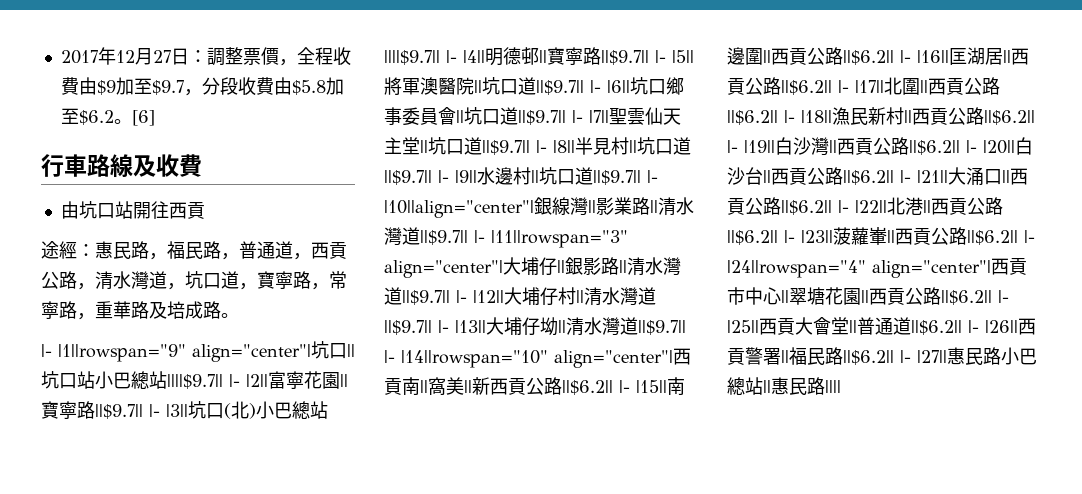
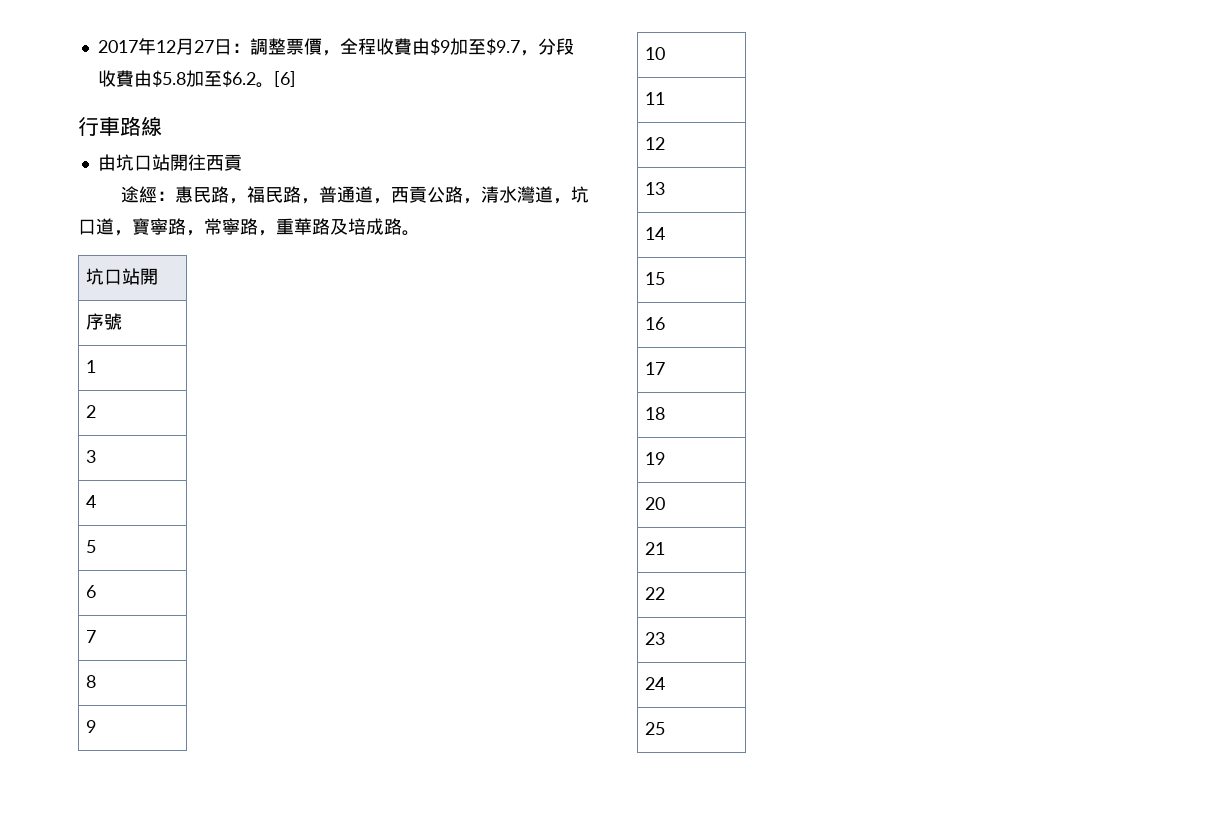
[133,154,202,177] 及收費 -> (162, 126) none
[41,341,355,362] [41,371,348,389] [41,401,328,419] [384,47,694,66] [384,77,684,95] [384,107,681,125] [384,137,691,155] [384,167,658,185] [384,197,694,218] [384,227,628,248] [384,257,681,278] [384,287,656,306] [384,317,686,336] [384,348,691,368] [384,377,685,395] [727,47,1029,65] [727,77,1000,95] [727,107,1035,126] [727,137,1033,156] [727,167,1028,185] [727,197,1003,215] [727,227,1035,245] [727,258,1027,278] [727,287,1009,305] [727,317,1036,335] [727,347,1037,366] [727,377,841,396] // |- |1||rowspan="9" align="center"|坑口||坑口站小巴總站||||$9.7|| |- |2||富寧花園||寶寧路||$9.7|| |- |3||坑口(北)小巴總站||||$9.7|| |- |4||明德邨||寶寧路||$9.7|| |- |5||將軍澳醫院||坑口道||$9.7|| |- |6||坑口鄉事委員會||坑口道||$9.7|| |- |7||聖雲仙天主堂||坑口道||$9.7|| |- |8||半見村||坑口道||$9.7|| |- |9||水邊村||坑口道||$9.7|| |- |10||align="center"|銀線灣||影業路||清水灣道||$9.7|| |- |11||rowspan="3" align="center"|大埔仔||銀影路||清水灣道||$9.7|| |- |12||大埔仔村||清水灣道||$9.7|| |- |13||大埔仔坳||清水灣道||$9.7|| |- |14||rowspan="10" align="center"|西貢南||窩美||新西貢公路||$6.2|| |- |15||南邊圍||西貢公路||$6.2|| |- |16||匡湖居||西貢公路||$6.2|| |- |17||北圍||西貢公路||$6.2|| |- |18||漁民新村||西貢公路||$6.2|| |- |19||白沙灣||西貢公路||$6.2|| |- |20||白沙台||西貢公路||$6.2|| |- |21||大涌口||西貢公路||$6.2|| |- |22||北港||西貢公路||$6.2|| |- |23||菠蘿輋||西貢公路||$6.2|| |- |24||rowspan="4" align="center"|西貢市中心||翠塘花園||西貢公路||$6.2|| |- |25||西貢大會堂||普通道||$6.2|| |- |26||西貢警署||福民路||$6.2|| |- |27||惠民路小巴總站||惠民路|||| -> [86,268,159,285] [86,313,123,330] [86,360,97,373] [86,405,97,418] [86,450,97,463] [86,495,97,508] [86,540,97,553] [86,585,97,598] [86,630,97,643] [86,675,97,688] [86,720,97,733] [645,47,666,60] [645,92,666,105] [645,137,666,150] [645,182,666,195] [645,227,666,240] [645,272,666,285] [645,317,666,330] [645,362,666,375] [645,407,666,420] [645,452,666,465] [645,497,666,510] [645,542,666,555] [645,587,666,600] [645,632,666,645] [645,677,666,690] [645,722,666,735] // 坑口站開 // 序號 // 1 // 2 // 3 // 4 // 5 // 6 // 7 // 8 // 9 // 10 // 11 // 12 // 13 // 14 // 15 // 16 // 17 // 18 // 19 // 20 // 21 // 22 // 23 // 24 // 25

